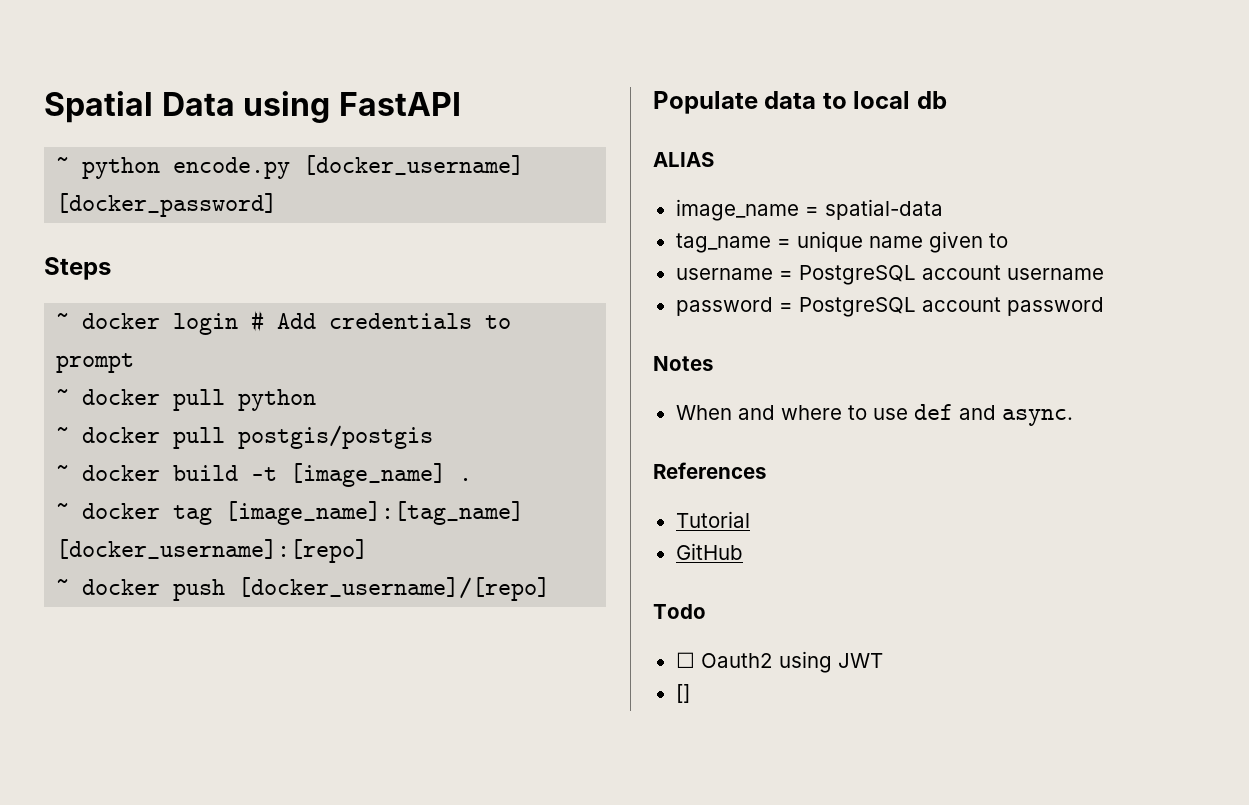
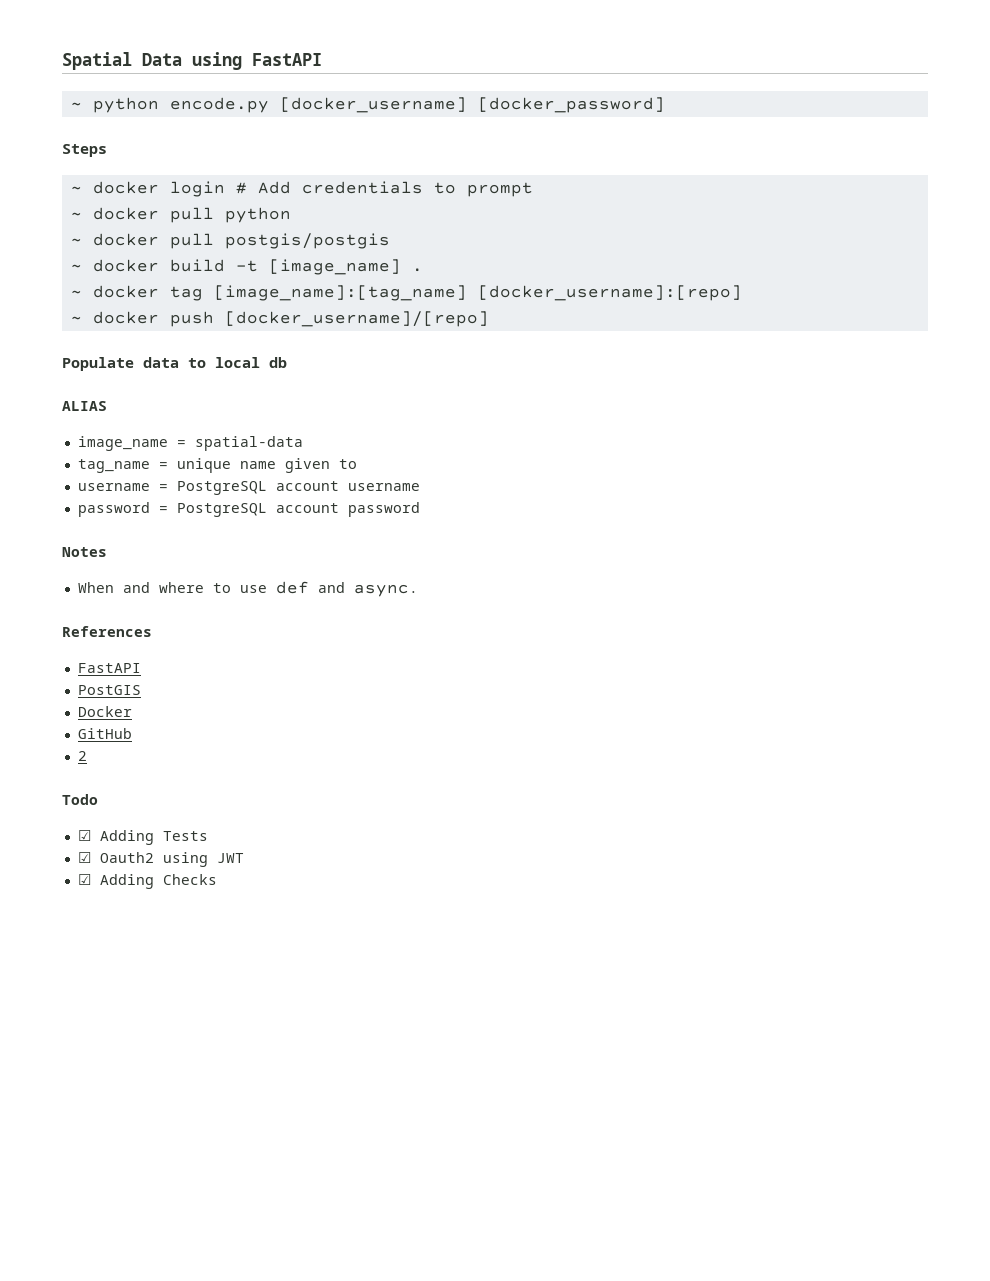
[675,511,750,528] Tutorial -> [77,663,141,673] [77,685,141,695] [77,706,132,717] FastAPI // PostGIS // Docker
(743, 551) none -> [77,751,87,761] // 2
[675,652,695,668] ☐ -> [77,830,208,845] [77,852,91,863] ☑ Adding Tests // ☑
[675,684,690,703] [] -> [77,874,217,889] ☑ Adding Checks

